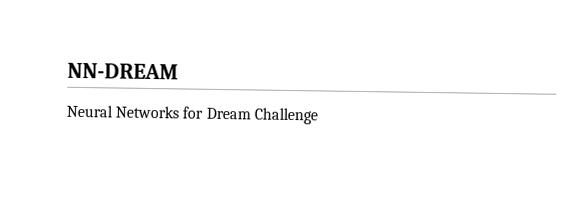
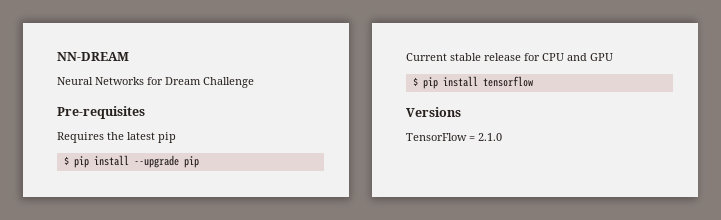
(318, 116) none -> [57,106,145,119] [57,132,176,143] [63,155,199,168] [406,53,613,61] [412,76,533,89] [406,107,461,117] [406,133,502,141] // Pre-requisites // Requires the latest pip // $ pip install --upgrade pip // Current stable release for CPU and GPU // $ pip install tensorflow // Versions // TensorFlow = 2.1.0

